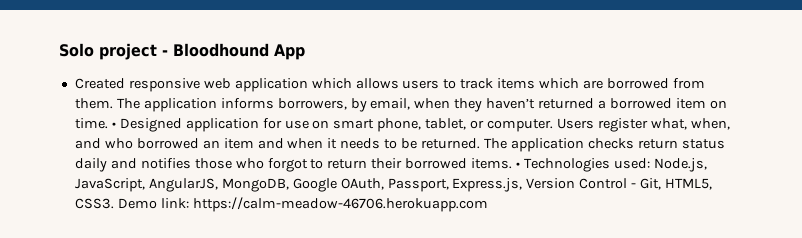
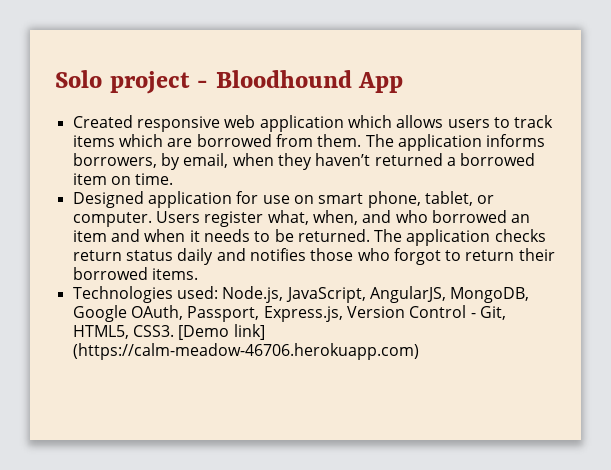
[111,122,116,128] • -> (174, 179) //
[516,162,521,168] • -> (198, 274) //
[117,197,488,212] Demo link: https://calm-meadow-46706.herokuapp.com -> [178,324,265,340] [72,343,419,360] [Demo link] (https://calm-meadow-46706.herokuapp.com)

